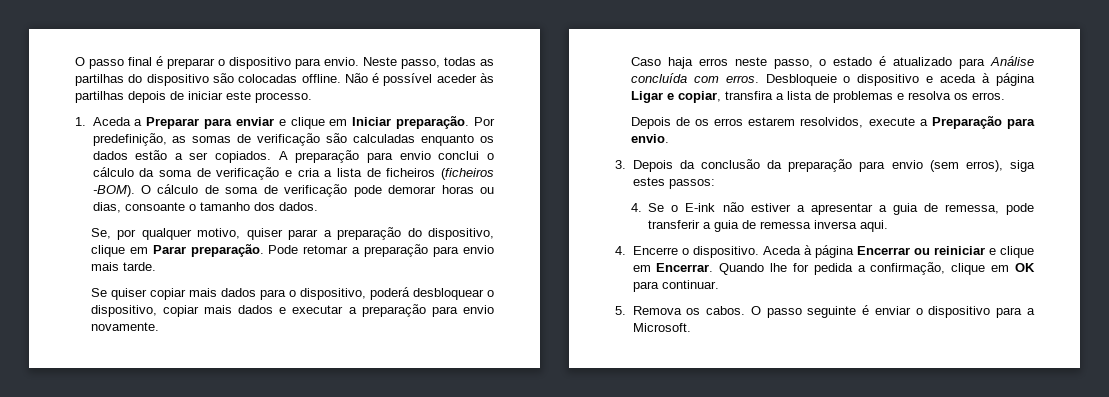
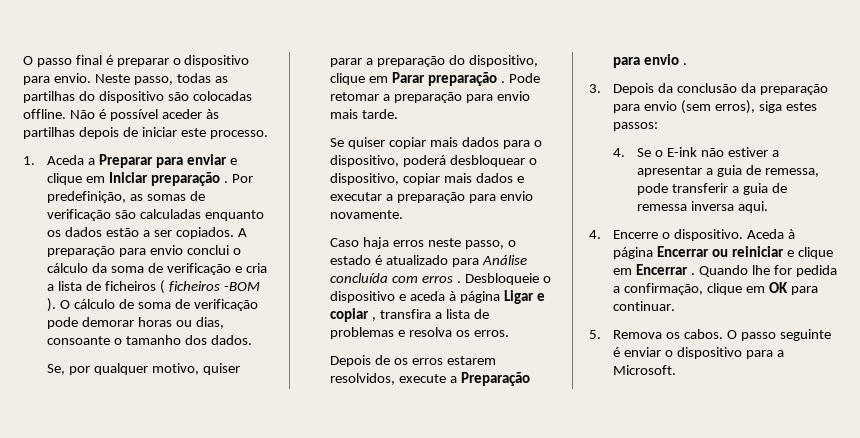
[396,116,470,129] preparação. -> [150,172,228,186] preparação .
[441,168,495,180] [92,185,135,197] (ficheiros -BOM). -> [159,280,260,294] [47,298,57,312] ( ficheiros -BOM ).
[190,244,264,257] preparação. -> [427,72,505,86] preparação .
[725,75,759,83] erros. -> [421,275,461,283] erros .
[677,91,721,103] copiar, -> [330,308,376,322] copiar ,
[630,134,669,143] envio. -> [643,54,687,65] envio .
[656,263,714,272] Encerrar. -> [635,264,695,275] Encerrar .

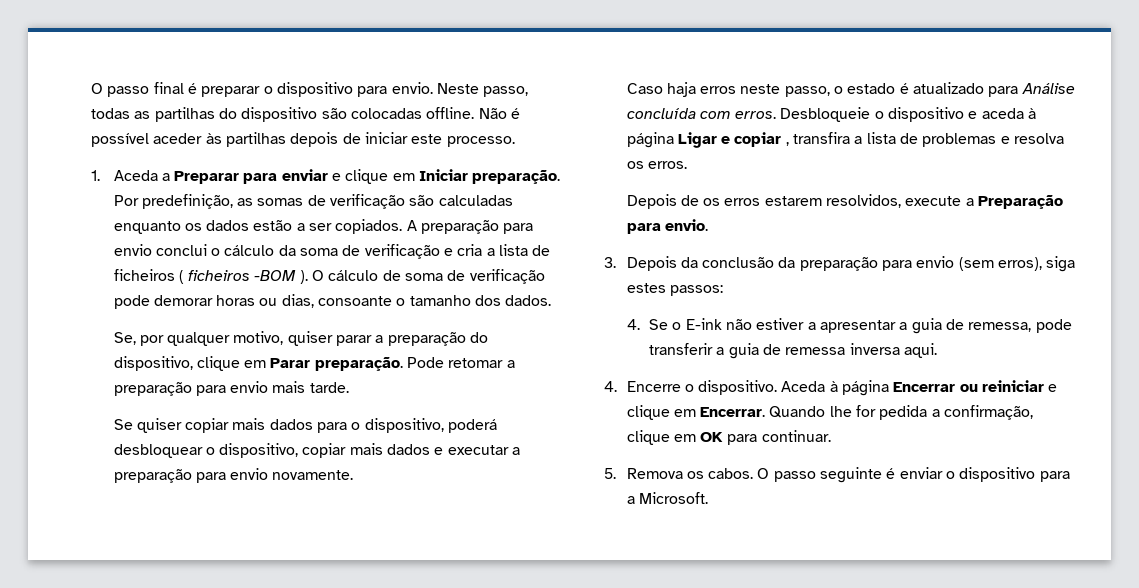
[150,172,228,186] preparação . -> [472,170,561,184] preparação.
[427,72,505,86] preparação . -> [314,357,403,371] preparação.
[421,275,461,283] erros . -> [735,111,777,119] erros.
[643,54,687,65] envio . -> [664,219,708,231] envio.
[635,264,695,275] Encerrar . -> [700,407,766,417] Encerrar.

